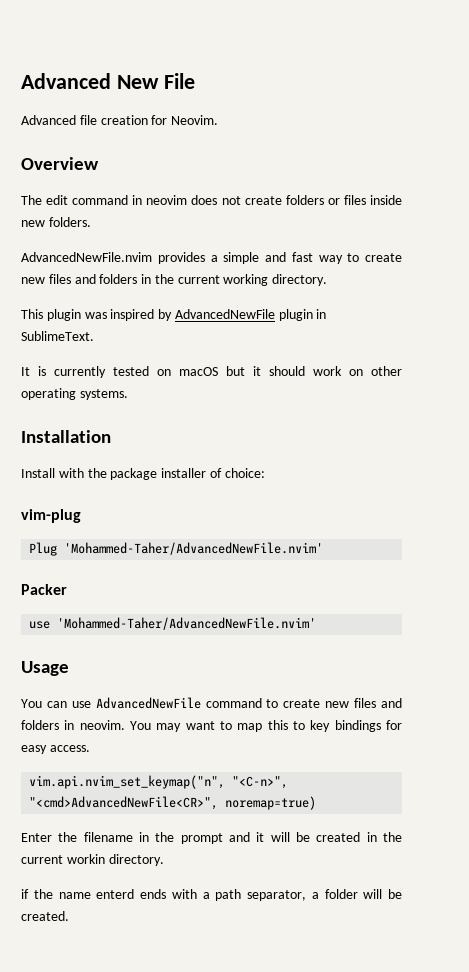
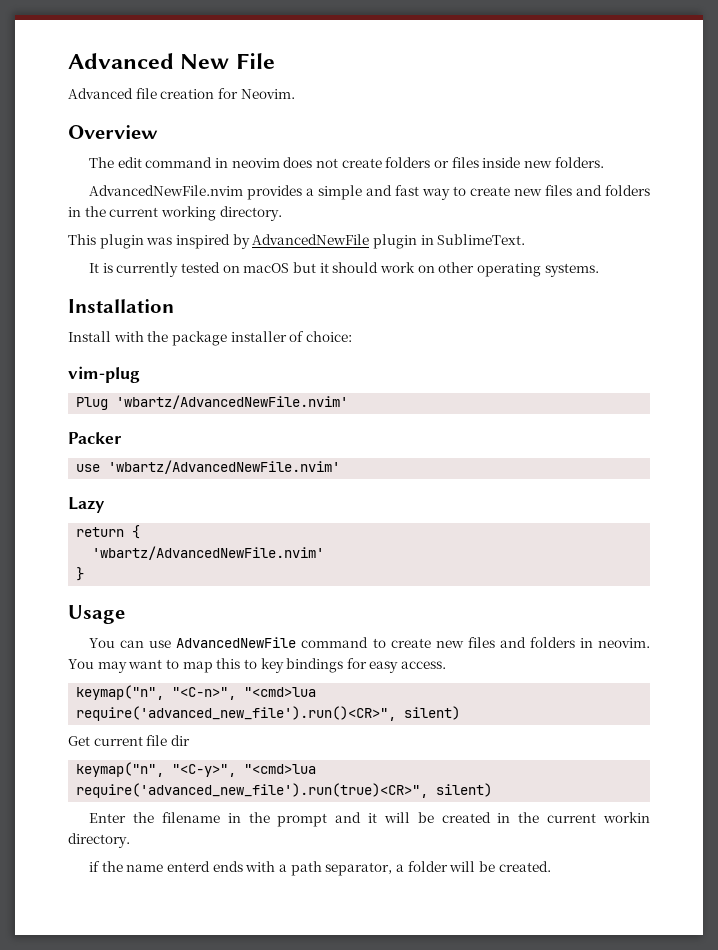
[64,542,324,555] 'Mohammed-Taher/AdvancedNewFile.nvim' -> [116,395,349,409] 'wbartz/AdvancedNewFile.nvim'
[57,617,317,630] 'Mohammed-Taher/AdvancedNewFile.nvim' -> [108,460,341,474] [68,497,105,513] [76,525,141,539] [92,546,325,560] [76,567,85,581] 'wbartz/AdvancedNewFile.nvim' // Lazy // return { // 'wbartz/AdvancedNewFile.nvim' // }
[29,775,289,789] [29,796,317,810] vim.api.nvim_set_keymap("n", "<C-n>", "<cmd>AdvancedNewFile<CR>", noremap=true) -> [76,685,317,700] [76,706,461,721] [68,735,190,746] [76,762,317,777] [76,783,493,798] keymap("n", "<C-n>", "<cmd>lua require('advanced_new_file').run()<CR>", silent) // Get current file dir // keymap("n", "<C-y>", "<cmd>lua require('advanced_new_file').run(true)<CR>", silent)

